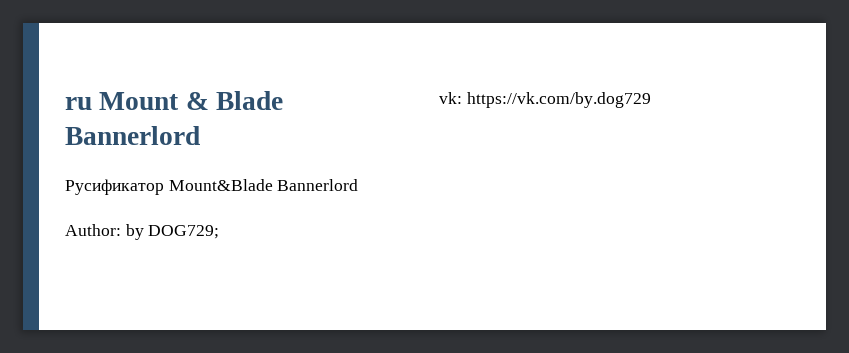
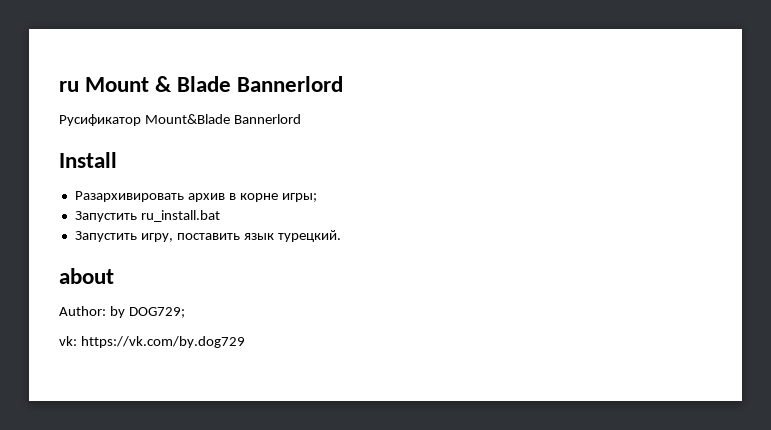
(359, 185) none -> [59,152,117,168] [74,191,317,202] [74,210,220,222] [74,230,341,242] [59,268,114,284] // Install // Разархивировать архив в корне игры; // Запустить ru_install.bat // Запустить игру, поставить язык турецкий. // about

